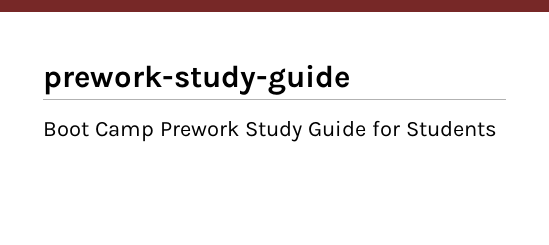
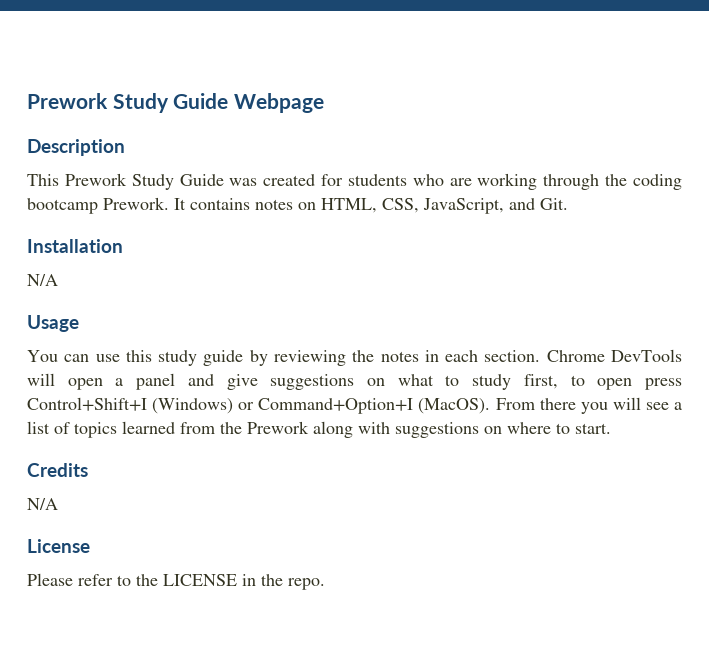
[43,64,350,95] [43,120,497,142] prework-study-guide // Boot Camp Prework Study Guide for Students -> [27,93,325,113] [27,139,125,156] [27,173,682,190] [27,197,568,214] [27,239,123,253] [27,274,58,286] [27,315,79,332] [27,349,682,366] [27,373,682,390] [27,397,683,414] [27,421,611,438] [27,463,88,477] [27,498,58,510] [27,539,90,553] [27,573,325,590] Prework Study Guide Webpage // Description // This Prework Study Guide was created for students who are working through the coding bootcamp Prework. It contains notes on HTML, CSS, JavaScript, and Git. // Installation // N/A // Usage // You can use this study guide by reviewing the notes in each section. Chrome DevTools will open a panel and give suggestions on what to study first, to open press Control+Shift+I (Windows) or Command+Option+I (MacOS). From there you will see a list of topics learned from the Prework along with suggestions on where to start. // Credits // N/A // License // Please refer to the LICENSE in the repo.

